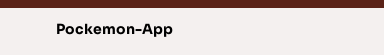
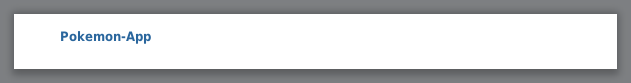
[56,23,173,37] Pockemon-App -> [60,31,151,44] Pokemon-App

